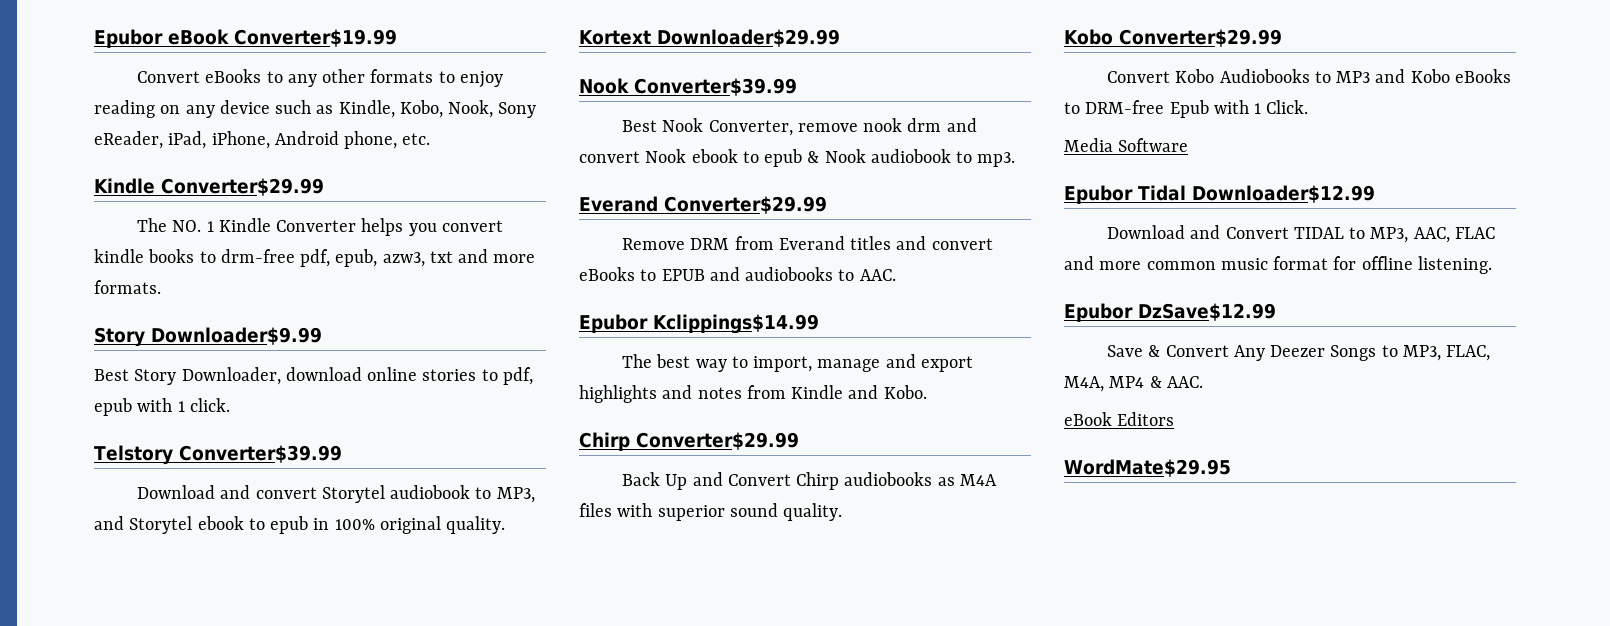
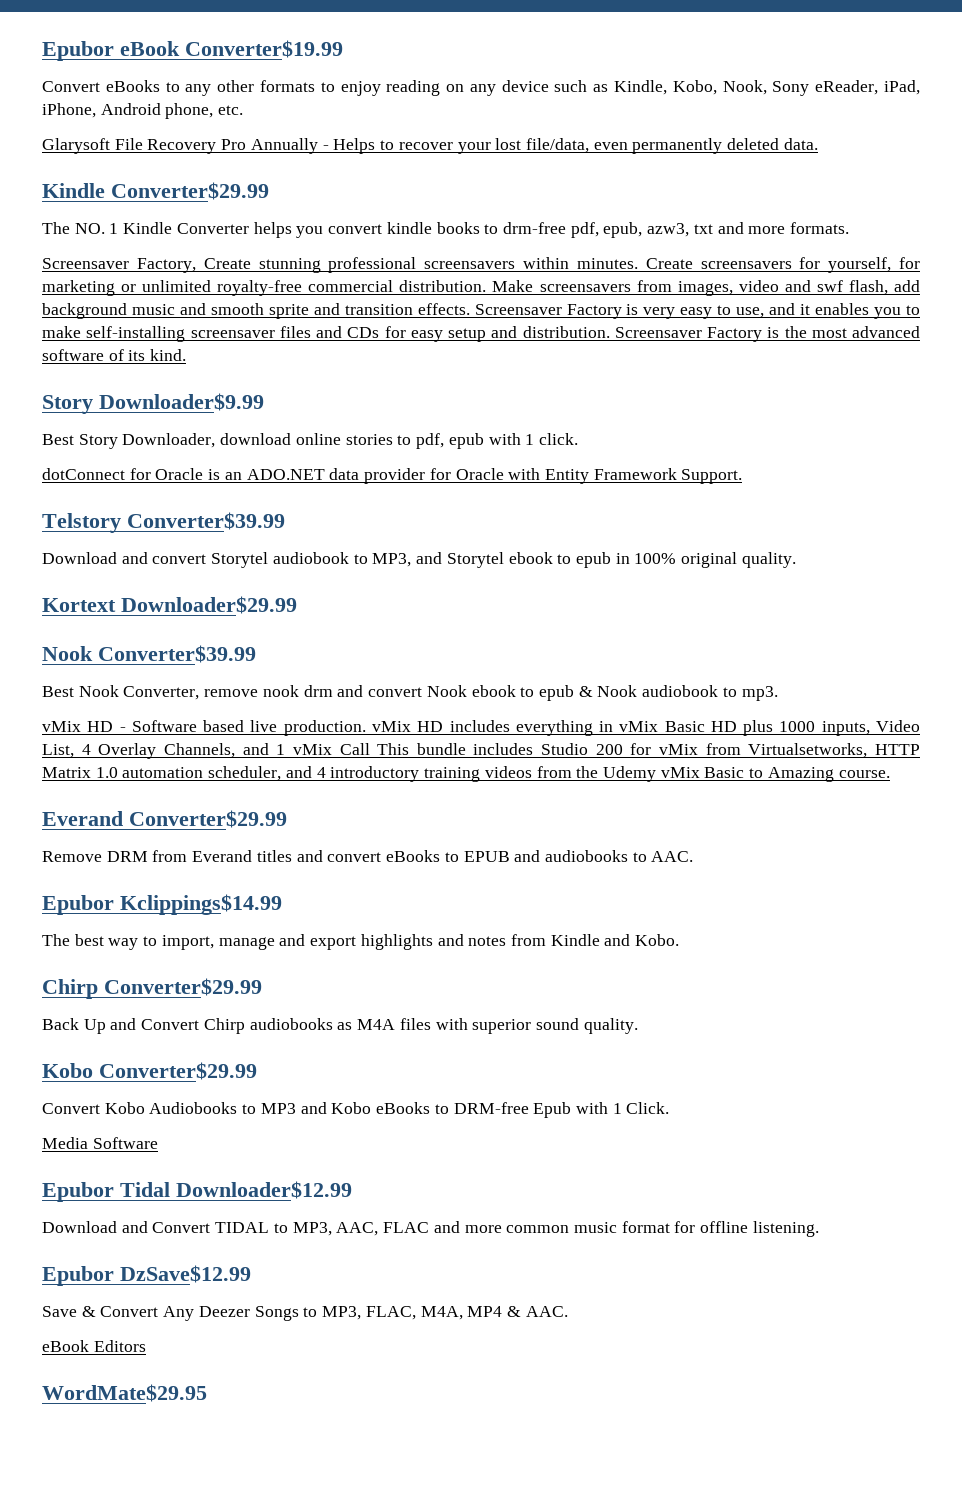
(431, 139) none -> [42,138,818,154] // Glarysoft File Recovery Pro Annually - Helps to recover your lost file/data, even permanently deleted data.
(161, 287) none -> [42,257,921,273] [42,280,920,296] [42,303,920,319] [42,326,920,342] [42,349,187,361] // Screensaver Factory, Create stunning professional screensavers within minutes. Create screensavers for yourself, for marketing or unlimited royalty-free commercial distribution. Make screensavers from images, video and swf flash, add background music and smooth sprite and transition effects. Screensaver Factory is very easy to use, and it enables you to make self-installing screensaver files and CDs for easy setup and distribution. Screensaver Factory is the most advanced software of its kind.
(230, 405) none -> [42,468,743,484] // dotConnect for Oracle is an ADO.NET data provider for Oracle with Entity Framework Support.
(1016, 159) none -> [42,720,921,736] [42,743,920,759] [42,766,890,782] // vMix HD - Software based live production. vMix HD includes everything in vMix Basic HD plus 1000 inputs, Video List, 4 Overlay Channels, and 1 vMix Call This bundle includes Studio 200 for vMix from Virtualsetworks, HTTP Matrix 1.0 automation scheduler, and 4 introductory training videos from the Udemy vMix Basic to Amazing course.

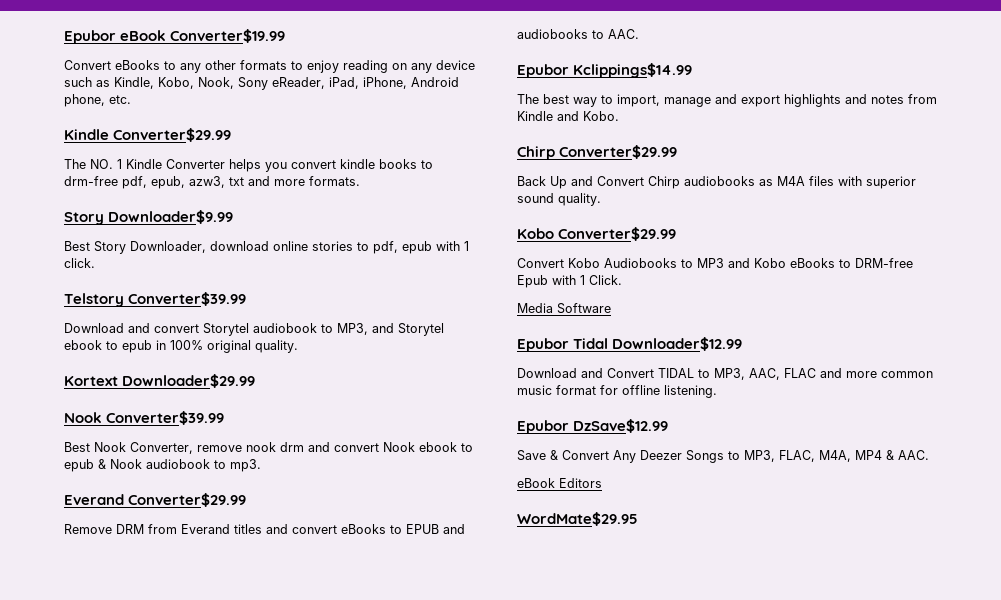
[42,138,818,154] // Glarysoft File Recovery Pro Annually - Helps to recover your lost file/data, even permanently deleted data. -> (131, 99) none
[42,257,921,273] [42,280,920,296] [42,303,920,319] [42,326,920,342] [42,349,187,361] // Screensaver Factory, Create stunning professional screensavers within minutes. Create screensavers for yourself, for marketing or unlimited royalty-free commercial distribution. Make screensavers from images, video and swf flash, add background music and smooth sprite and transition effects. Screensaver Factory is very easy to use, and it enables you to make self-installing screensaver files and CDs for easy setup and distribution. Screensaver Factory is the most advanced software of its kind. -> (360, 181) none
[42,468,743,484] // dotConnect for Oracle is an ADO.NET data provider for Oracle with Entity Framework Support. -> (95, 263) none
[42,720,921,736] [42,743,920,759] [42,766,890,782] // vMix HD - Software based live production. vMix HD includes everything in vMix Basic HD plus 1000 inputs, Video List, 4 Overlay Channels, and 1 vMix Call This bundle includes Studio 200 for vMix from Virtualsetworks, HTTP Matrix 1.0 automation scheduler, and 4 introductory training videos from the Udemy vMix Basic to Amazing course. -> (261, 465) none

